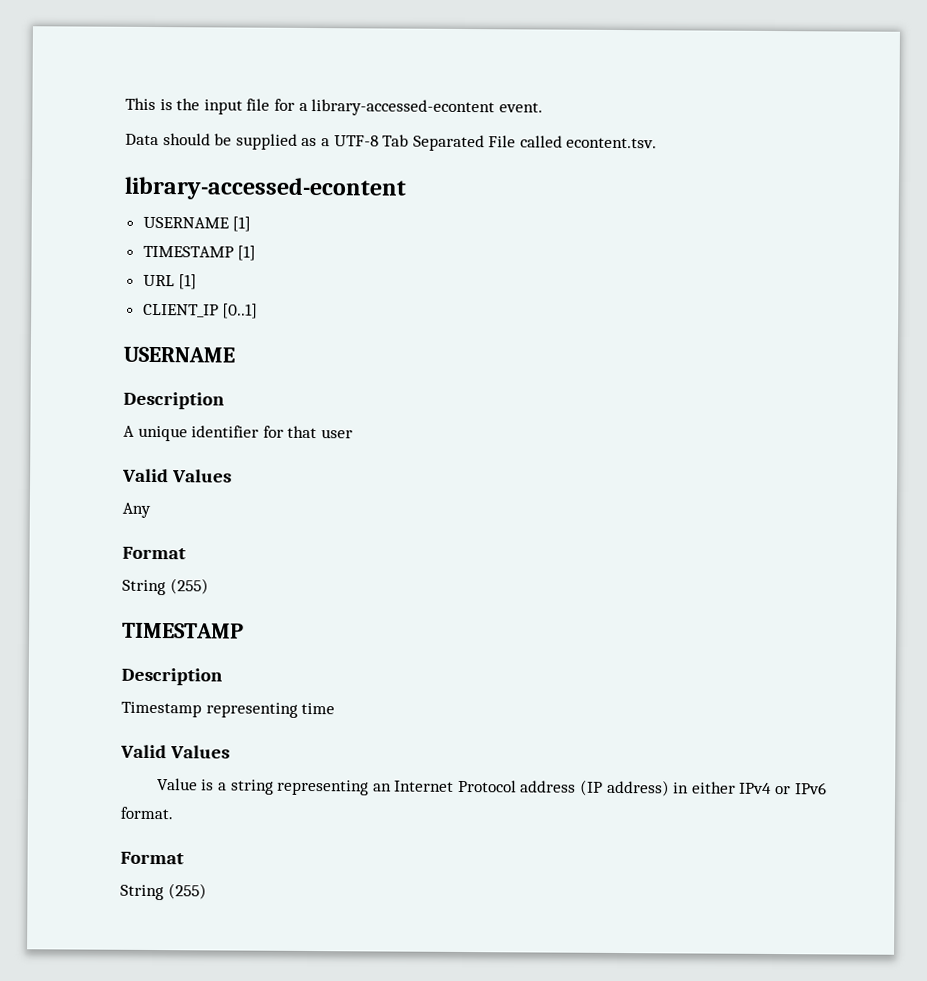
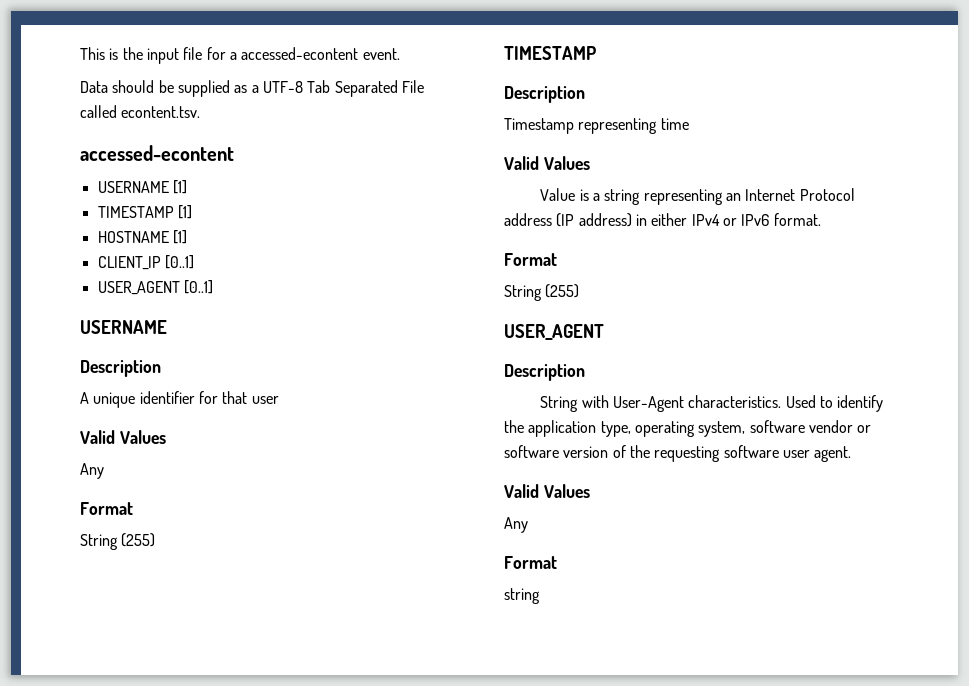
[311,99,496,117] library-accessed-econtent -> [241,47,359,60] accessed-econtent
[124,176,407,201] library-accessed-econtent -> [80,145,234,161] accessed-econtent
[142,274,175,287] URL -> [97,231,169,243] HOSTNAME
(259, 311) none -> [97,280,213,295] // USER_AGENT [0..1]
(207, 891) none -> [504,324,604,340] [504,364,585,381] [540,395,884,412] [504,420,872,437] [504,445,852,462] [504,484,590,498] [504,517,528,533] [504,556,557,569] [504,588,540,604] // USER_AGENT // Description // String with User-Agent characteristics. Used to identify the application type, operating system, software vendor or software version of the requesting software user agent. // Valid Values // Any // Format // string

